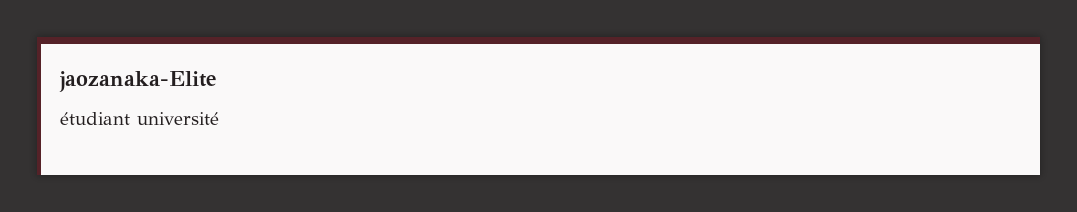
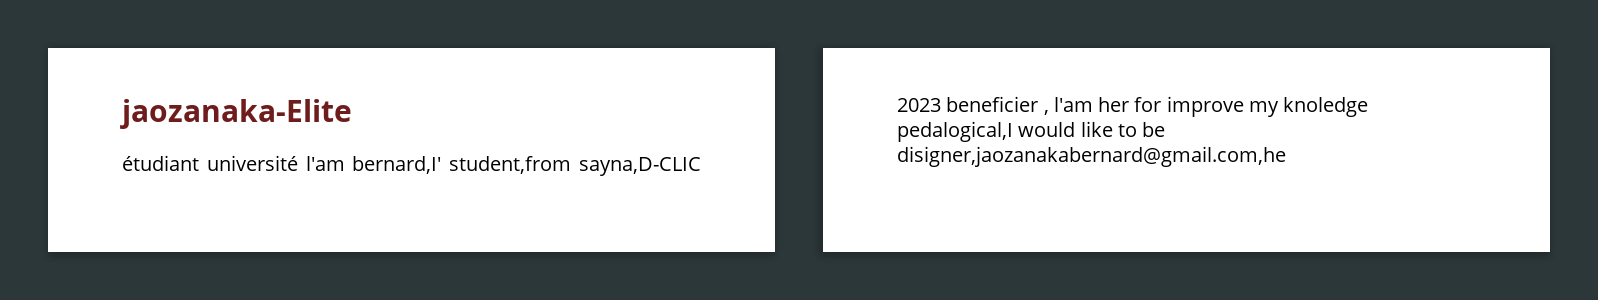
(219, 118) none -> [305,156,701,176] [897,96,1369,117] [897,121,1166,142] [897,146,1286,167] l'am bernard,I' student,from sayna,D-CLIC 2023 beneficier , l'am her for improve my knoledge pedalogical,I would like to be disigner,jaozanakabernard@gmail.com,he

